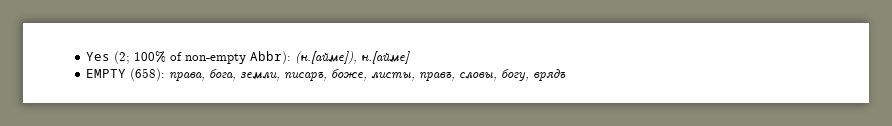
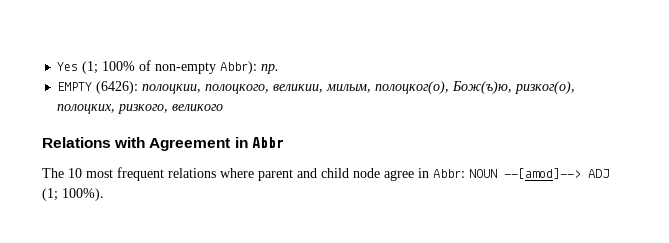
[114,51,131,64] (2; -> [82,61,99,74] (1;
[295,51,411,64] (н.[айме]), н.[айме] -> [261,64,280,74] пр.
[130,68,567,81] (658): права, бога, земли, писаръ, боже, листы, правъ, словы, богу, врядъ -> [96,81,576,94] [57,104,224,114] [42,137,284,151] [42,167,609,181] [42,188,104,201] (6426): полоцкии, полоцкого, великии, милым, полоцког(о), Бож(ъ)ю, ризког(о), полоцких, ризкого, великого // Relations with Agreement in Abbr // The 10 most frequent relations where parent and child node agree in Abbr: NOUN --[amod]--> ADJ (1; 100%).

